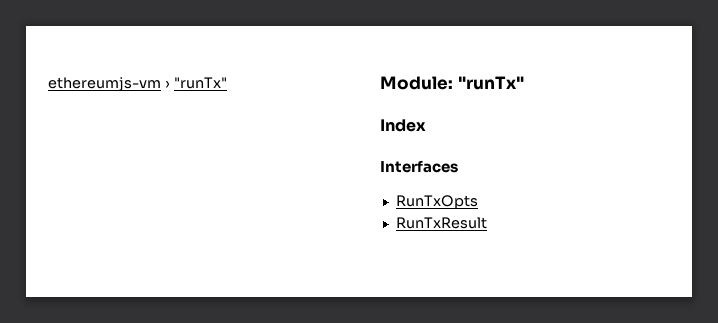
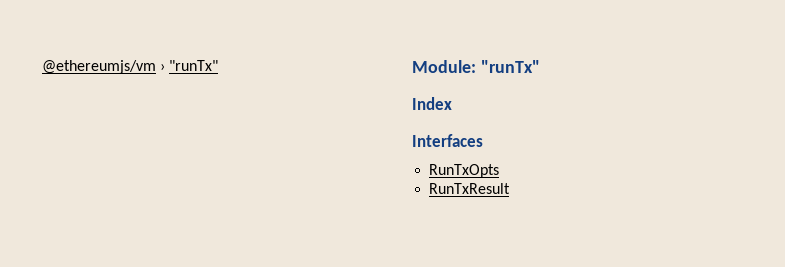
[48,77,161,91] ethereumjs-vm -> [42,60,156,74] @ethereumjs/vm

